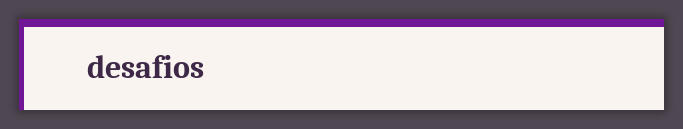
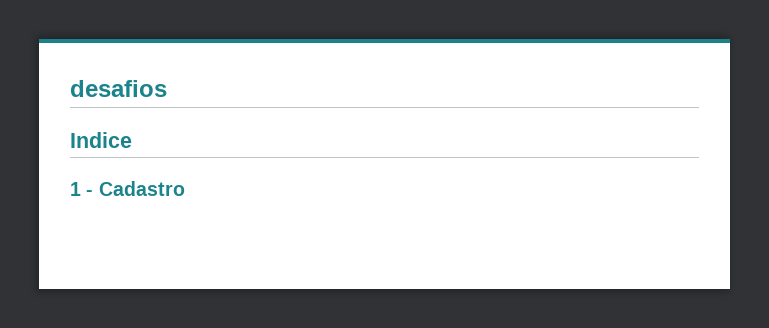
(204, 66) none -> [70,132,132,148] [70,181,185,196] // Indice // 1 - Cadastro

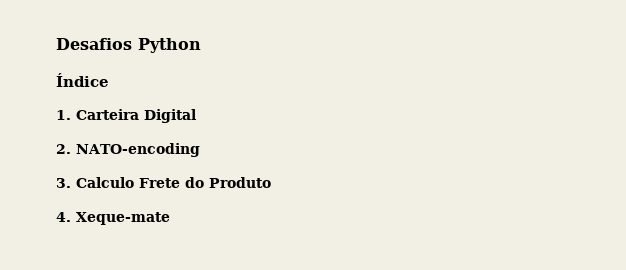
[70,80,167,97] [70,132,132,148] [70,181,185,196] desafios // Indice // 1 - Cadastro -> [56,38,201,53] [56,73,109,87] [56,109,196,123] [56,143,200,157] [56,177,271,188] [56,212,170,225] Desafios Python // Índice // 1. Carteira Digital // 2. NATO-encoding // 3. Calculo Frete do Produto // 4. Xeque-mate

